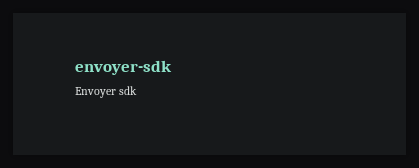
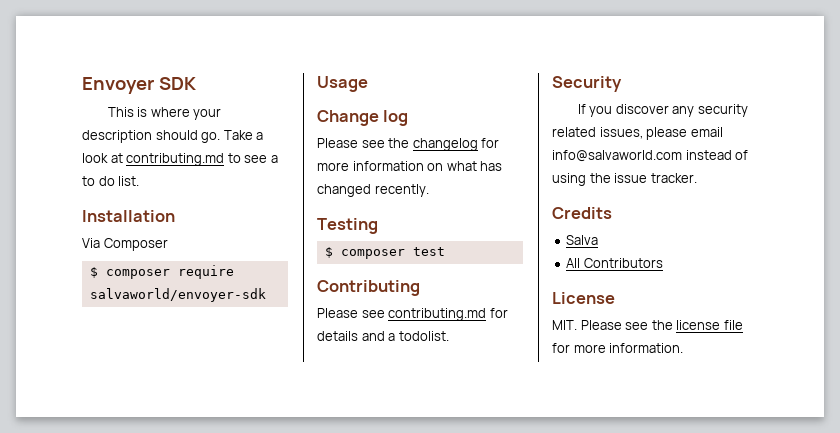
[75,60,172,75] [75,86,138,98] envoyer-sdk // Envoyer sdk -> [82,77,196,94] [107,107,222,120] [82,130,264,143] [82,153,278,166] [82,176,140,186] [82,210,175,222] [82,238,168,251] [89,265,234,279] [89,288,266,302] [317,76,368,92] [317,110,409,126] [317,138,500,151] [317,161,503,171] [317,184,429,197] [317,218,378,234] [324,247,445,259] [317,280,420,296] [317,308,508,321] [317,331,449,341] [552,76,622,92] [577,104,748,117] [552,127,723,140] [552,150,749,162] [552,173,697,186] [552,207,612,219] [566,235,599,245] [566,258,663,268] [552,292,615,304] [552,320,743,330] [552,343,684,353] Envoyer SDK // This is where your description should go. Take a look at contributing.md to see a to do list. // Installation // Via Composer // $ composer require salvaworld/envoyer-sdk // Usage // Change log // Please see the changelog for more information on what has changed recently. // Testing // $ composer test // Contributing // Please see contributing.md for details and a todolist. // Security // If you discover any security related issues, please email info@salvaworld.com instead of using the issue tracker. // Credits // Salva // All Contributors // License // MIT. Please see the license file for more information.

